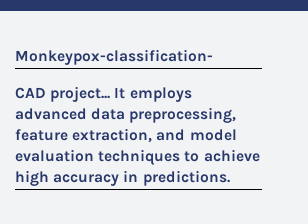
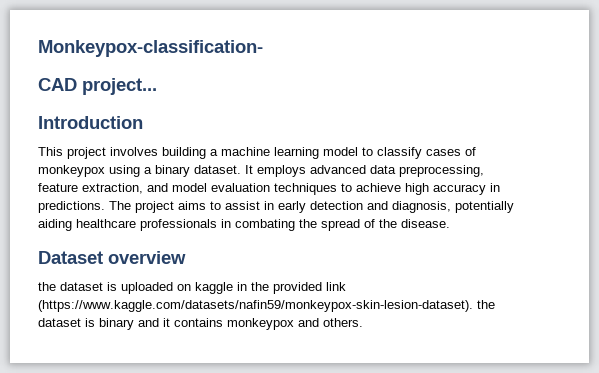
(111, 94) none -> [38,116,143,129] [38,147,476,159] [38,165,241,177] // Introduction // This project involves building a machine learning model to classify cases of monkeypox using a binary dataset.
(230, 178) none -> [109,201,514,213] [38,219,450,231] [38,251,186,264] [38,282,346,294] [38,300,495,312] [38,318,363,330] The project aims to assist in early detection and diagnosis, potentially aiding healthcare professionals in combating the spread of the disease. // Dataset overview // the dataset is uploaded on kaggle in the provided link (https://www.kaggle.com/datasets/nafin59/monkeypox-skin-lesion-dataset). the dataset is binary and it contains monkeypox and others.

